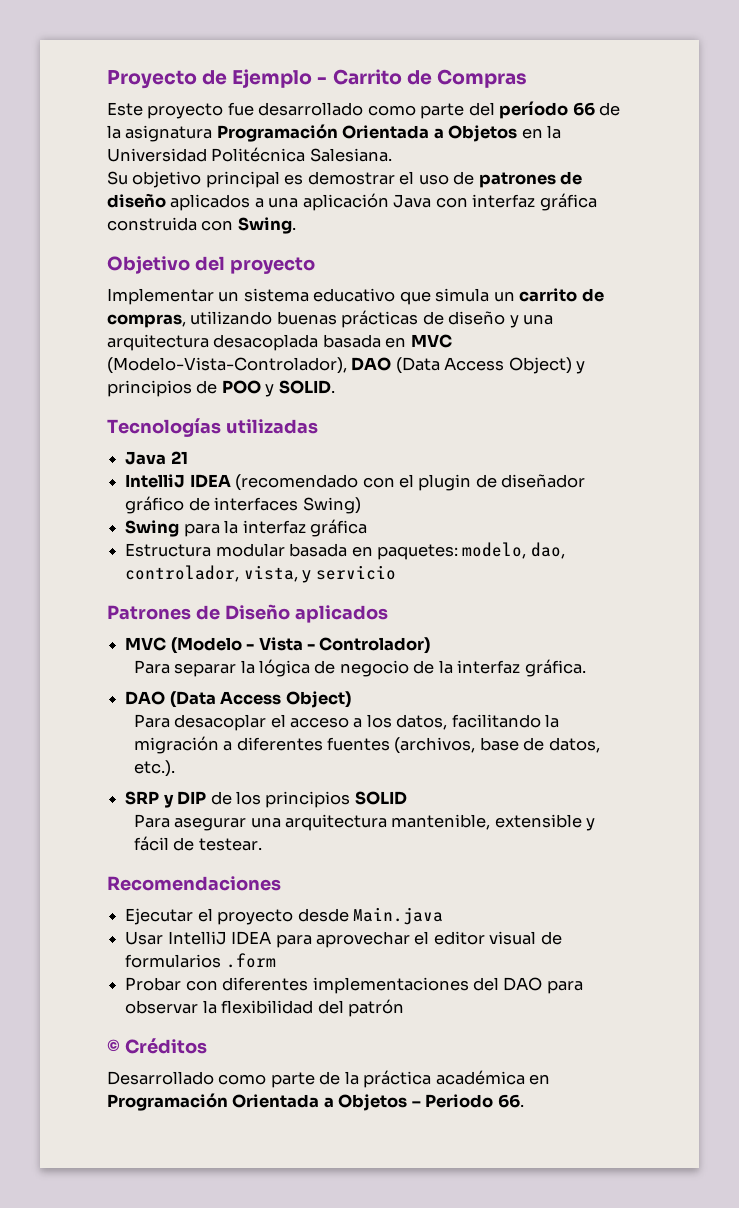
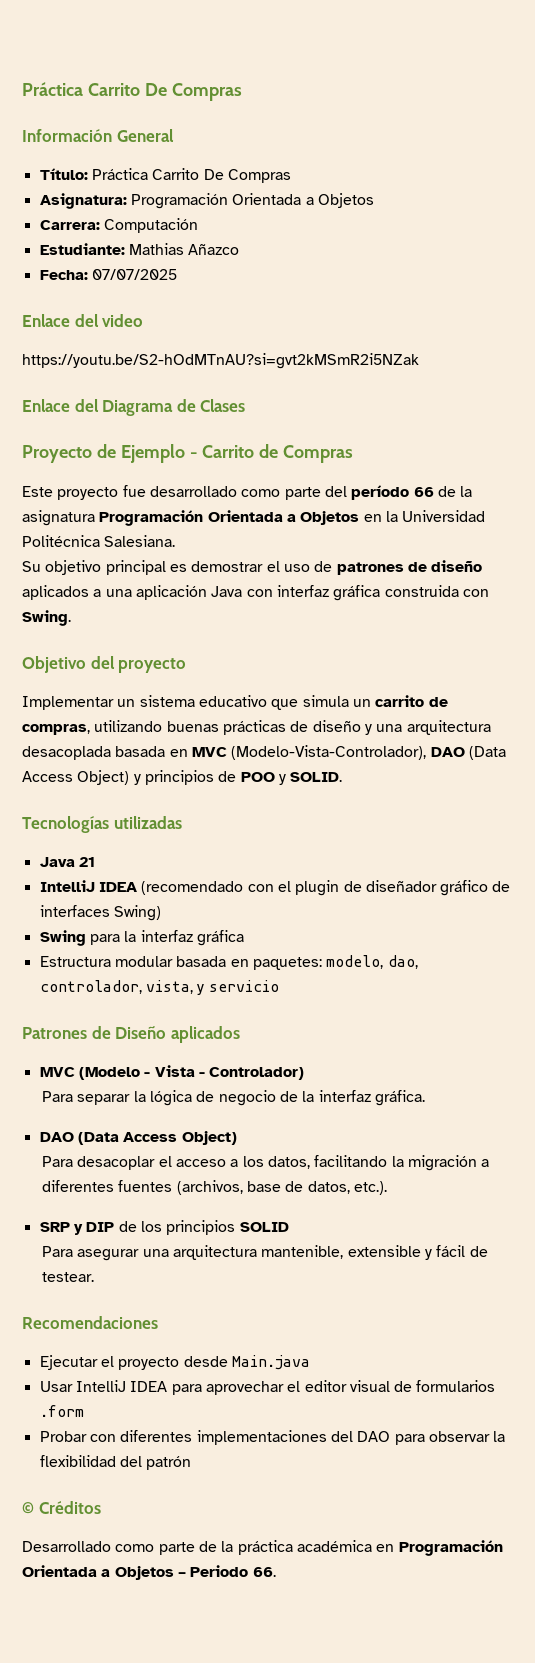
(107, 79) none -> [22,82,242,101] [22,129,174,142] [39,168,291,183] [39,193,374,209] [39,218,198,233] [39,243,240,255] [39,269,177,280] [22,314,144,327] [22,353,419,369] [22,399,246,416] Práctica Carrito De Compras // Información General // Título: Práctica Carrito De Compras // Asignatura: Programación Orientada a Objetos // Carrera: Computación // Estudiante: Mathias Añazco // Fecha: 07/07/2025 // Enlace del video // https://youtu.be/S2-hOdMTnAU?si=gvt2kMSmR2i5NZak // Enlace del Diagrama de Clases //

